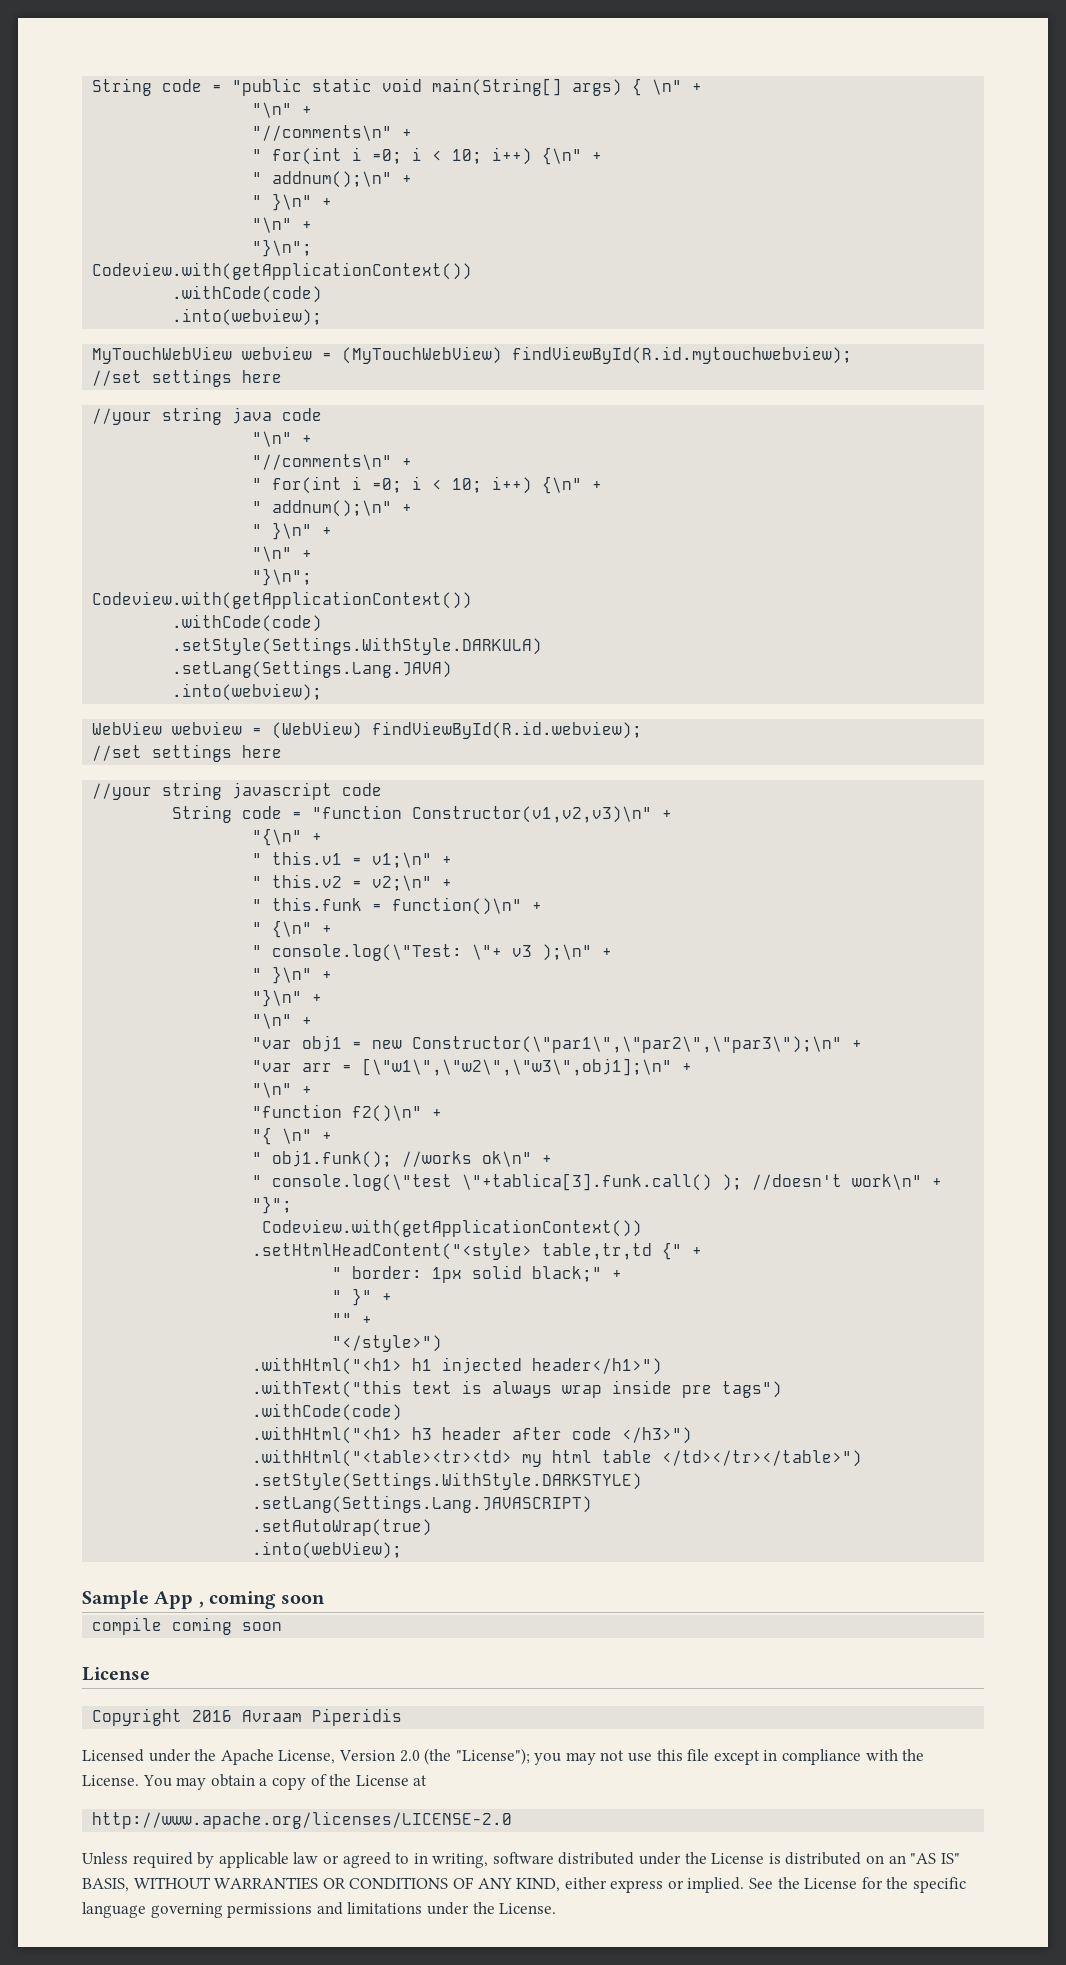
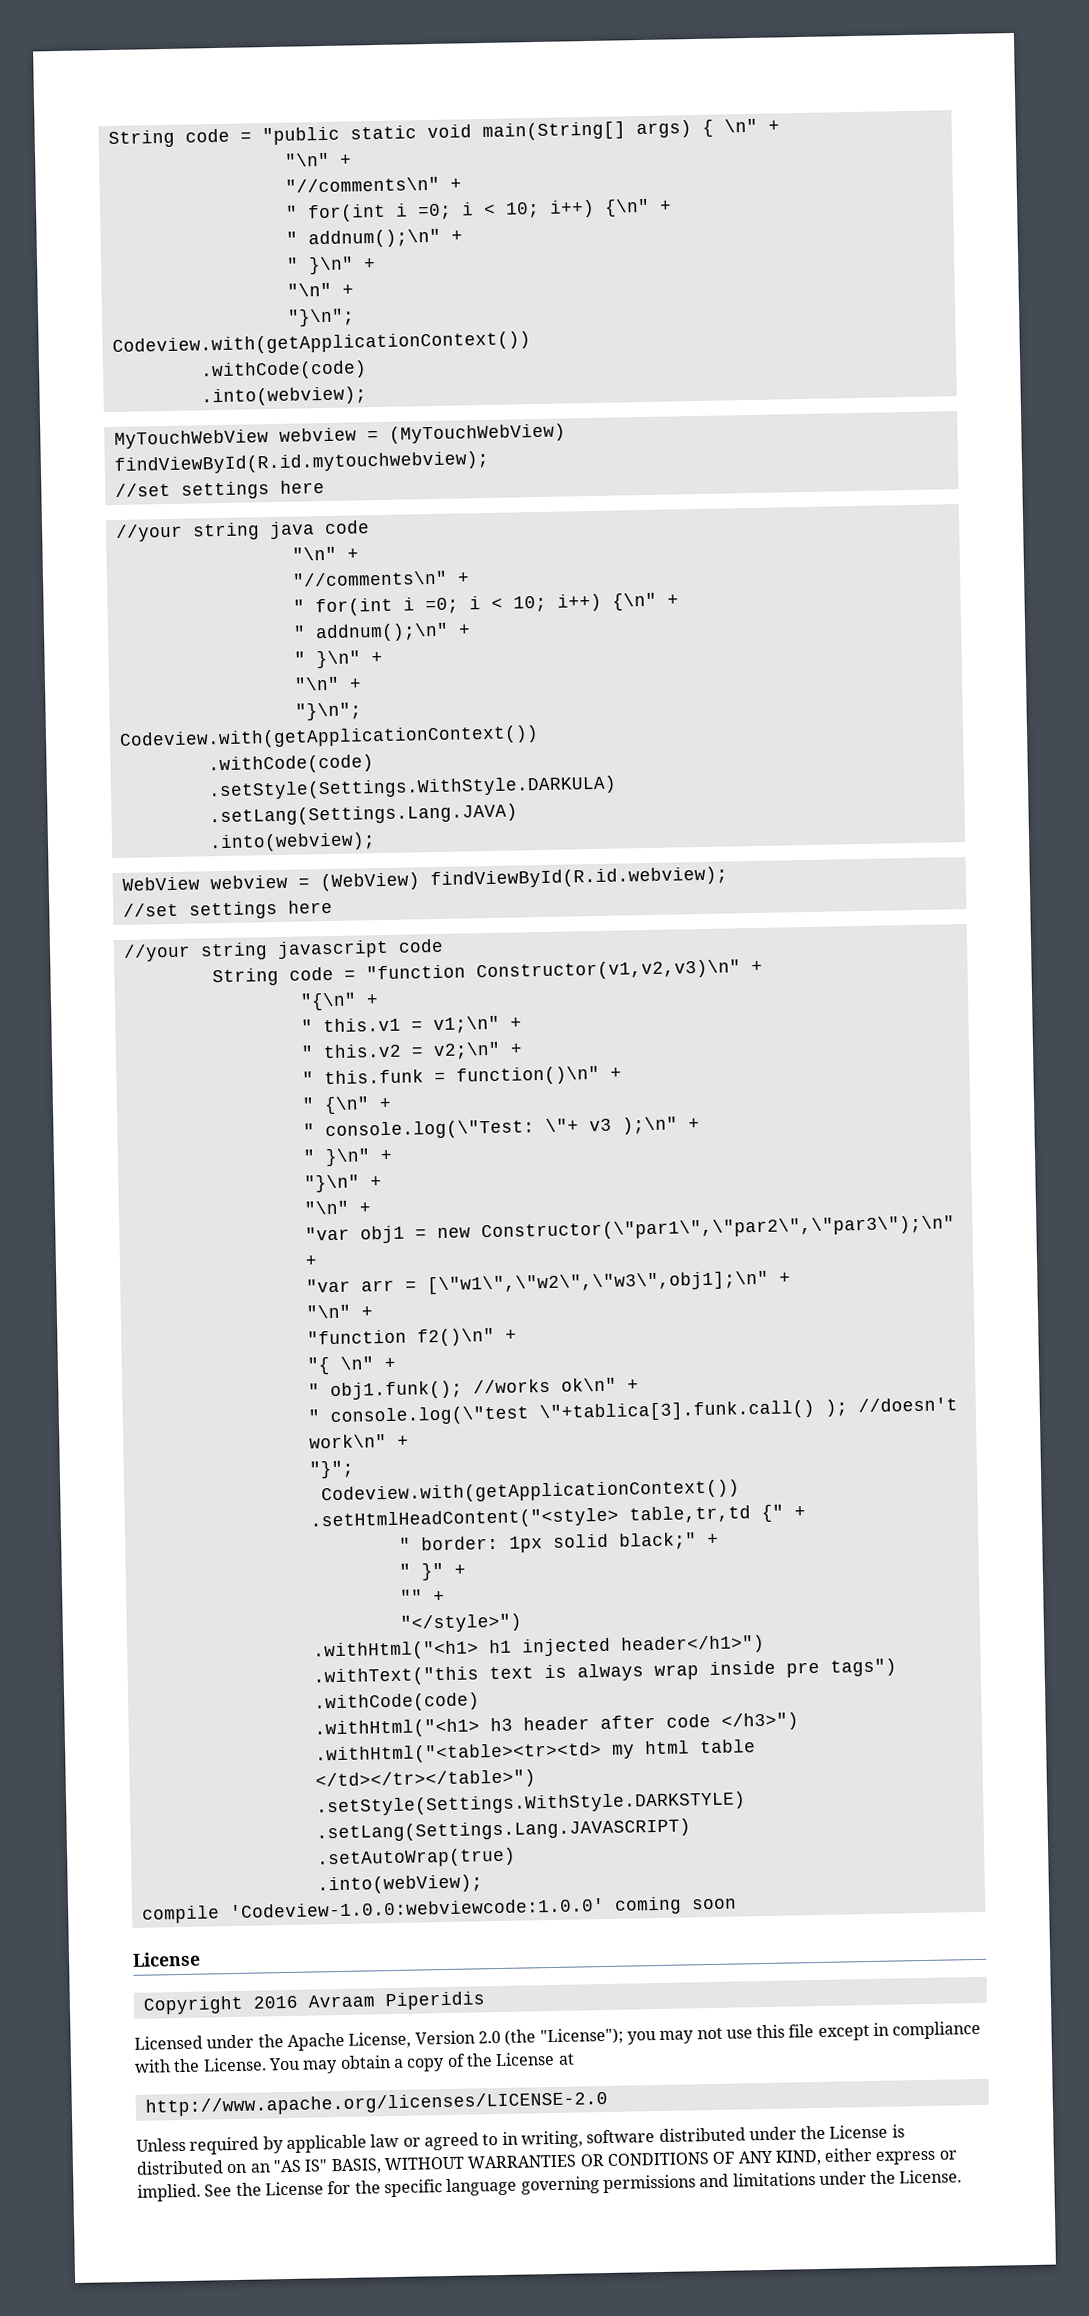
[82,1590,325,1609] // Sample App , coming soon -> (483, 1884) none
(163, 1626) none -> [229,1898,605,1919] 'Codeview-1.0.0:webviewcode:1.0.0'

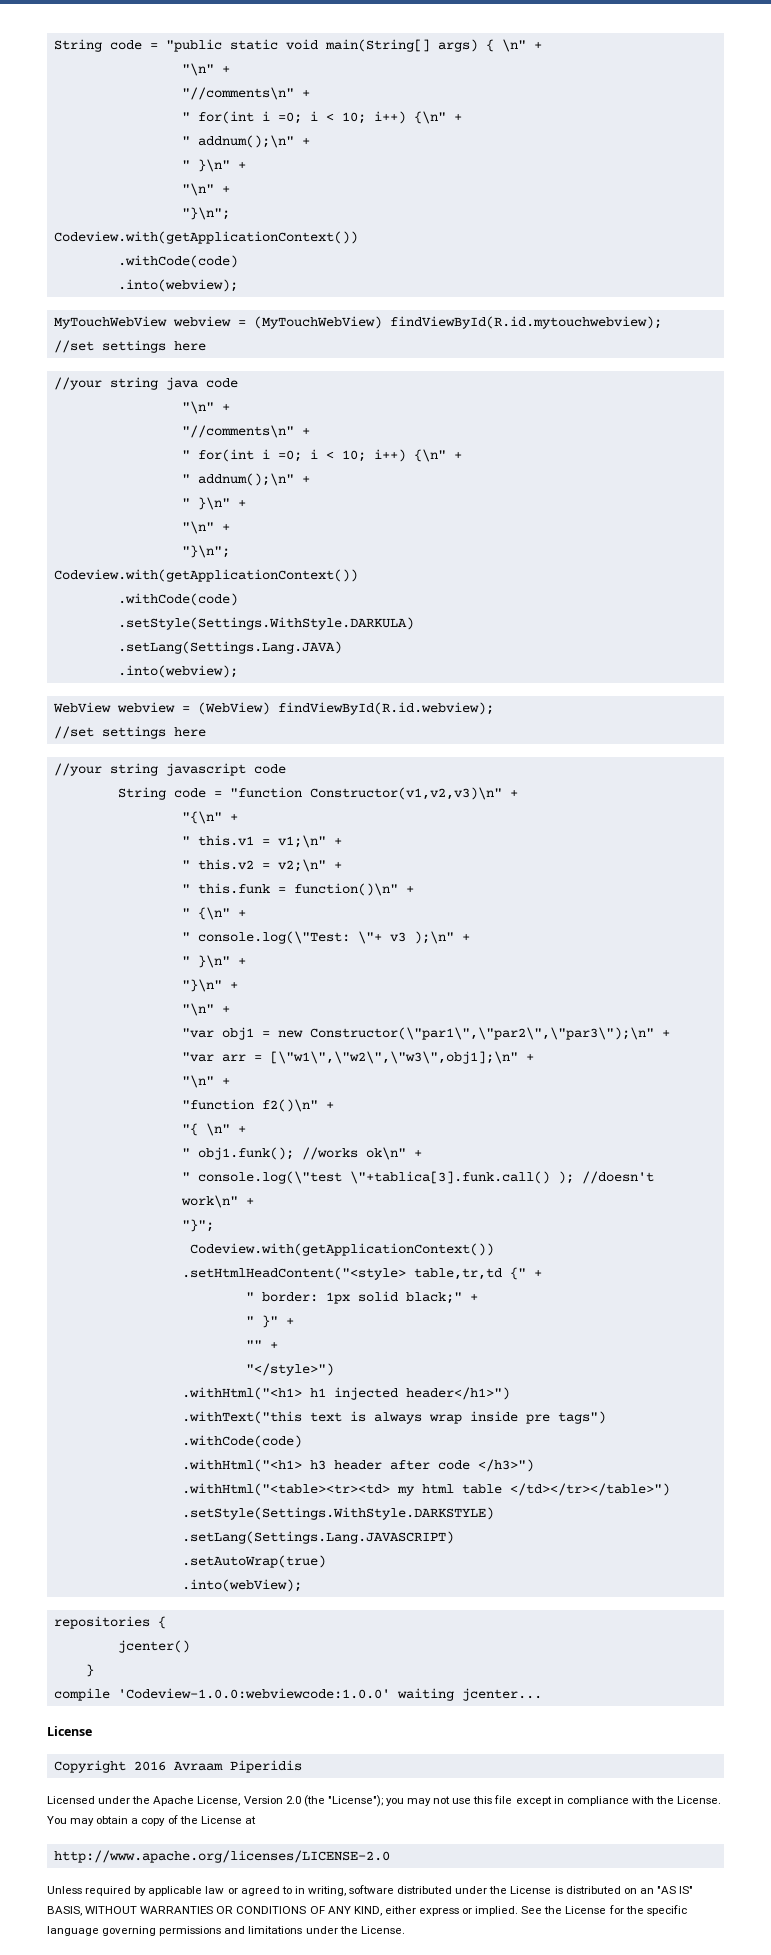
(483, 1884) none -> [53,1616,166,1629] [117,1640,190,1653] [85,1664,94,1677] // repositories { // jcenter() // }
[613,1896,737,1915] coming soon -> [396,1688,542,1701] waiting jcenter...

